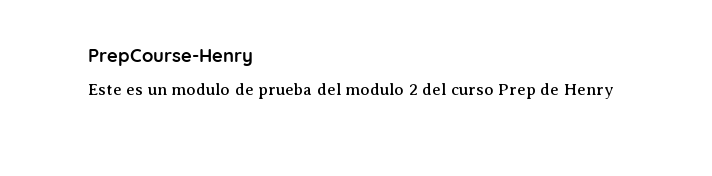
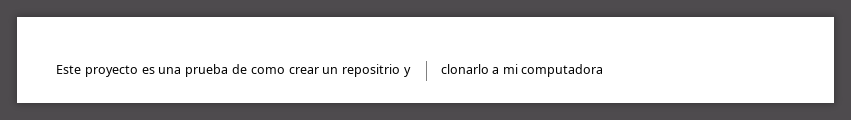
[88,49,253,66] [88,83,614,99] PrepCourse-Henry // Este es un modulo de prueba del modulo 2 del curso Prep de Henry -> [56,64,604,77] Este proyecto es una prueba de como crear un repositrio y clonarlo a mi computadora

